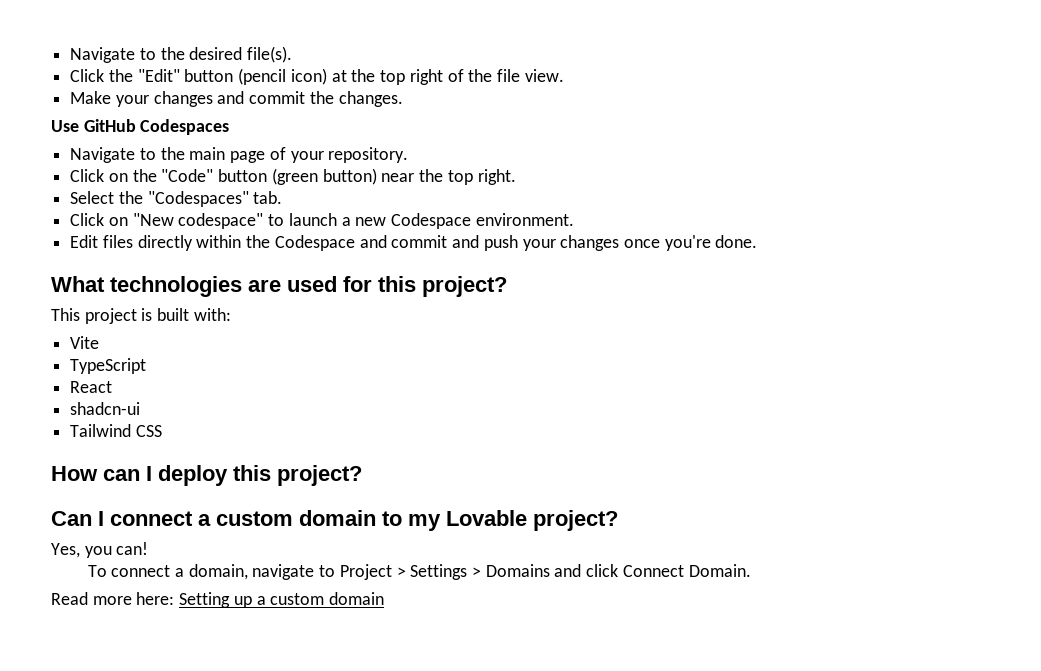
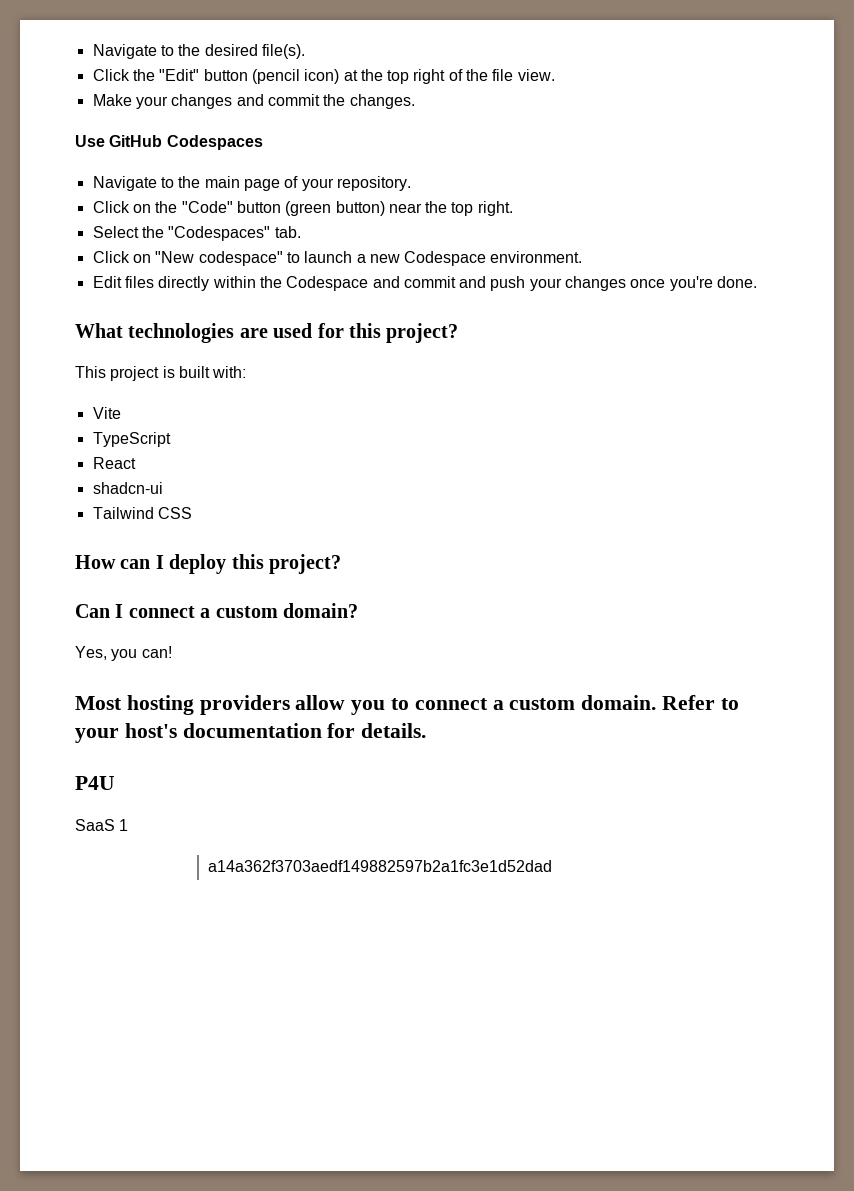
[299,510,618,531] [51,542,149,558] [87,564,751,580] [51,592,385,608] domain to my Lovable project? // Yes, you can! // To connect a domain, navigate to Project > Settings > Domains and click Connect Domain. // Read more here: Setting up a custom domain -> [283,603,358,618] [75,646,172,661] [75,695,739,715] [75,723,427,743] [75,776,115,790] [75,819,129,831] [207,860,552,872] domain? // Yes, you can! // Most hosting providers allow you to connect a custom domain. Refer to your host's documentation for details. // P4U // SaaS 1 // a14a362f3703aedf149882597b2a1fc3e1d52dad

